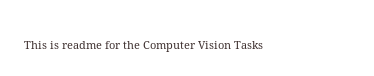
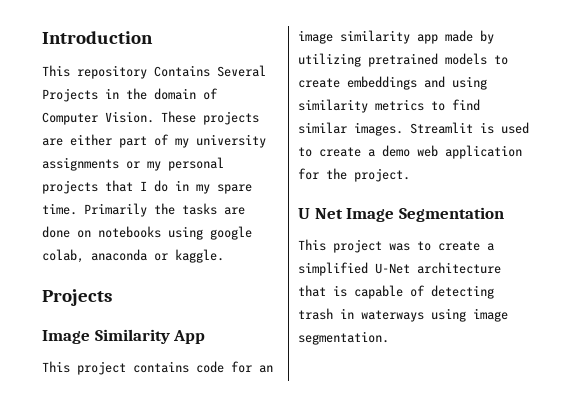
[24,41,263,52] This is readme for the Computer Vision Tasks -> [42,31,153,44] [42,65,266,79] [42,88,218,102] [42,111,259,125] [42,134,266,148] [42,157,224,171] [42,180,252,194] [42,203,245,217] [42,226,252,240] [42,249,224,263] [42,289,112,306] [42,329,206,344] [42,361,273,375] [298,30,494,44] [298,53,508,67] [298,76,487,90] [298,99,480,113] [298,122,529,136] [298,145,522,159] [298,168,410,182] [298,207,504,222] [298,239,494,253] [298,262,501,276] [298,285,494,299] [298,308,508,322] [298,331,389,345] Introduction // This repository Contains Several Projects in the domain of Computer Vision. These projects are either part of my university assignments or my personal projects that I do in my spare time. Primarily the tasks are done on notebooks using google colab, anaconda or kaggle. // Projects // Image Similarity App // This project contains code for an image similarity app made by utilizing pretrained models to create embeddings and using similarity metrics to find similar images. Streamlit is used to create a demo web application for the project. // U Net Image Segmentation // This project was to create a simplified U-Net architecture that is capable of detecting trash in waterways using image segmentation.

